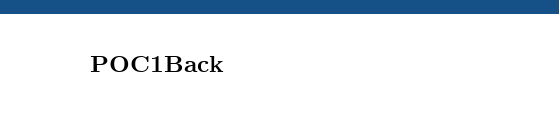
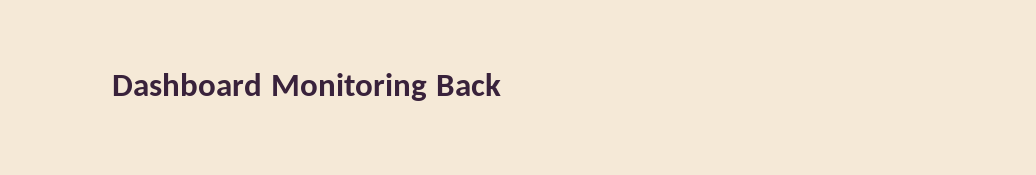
[90,56,224,72] POC1Back -> [112,73,501,101] Dashboard Monitoring Back

